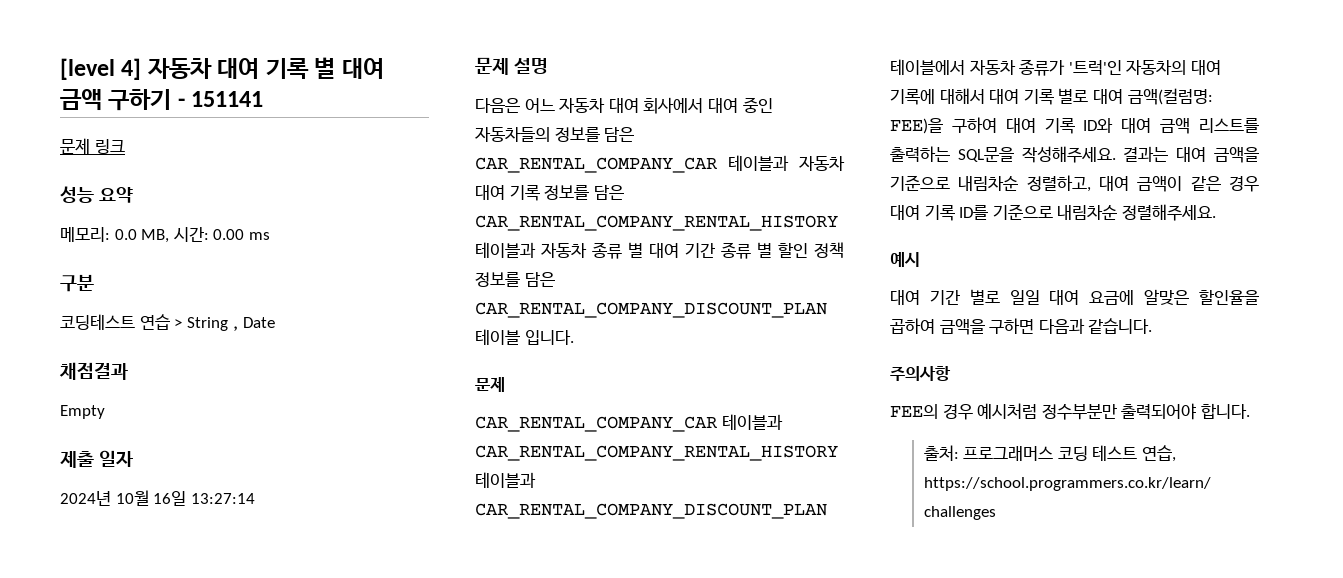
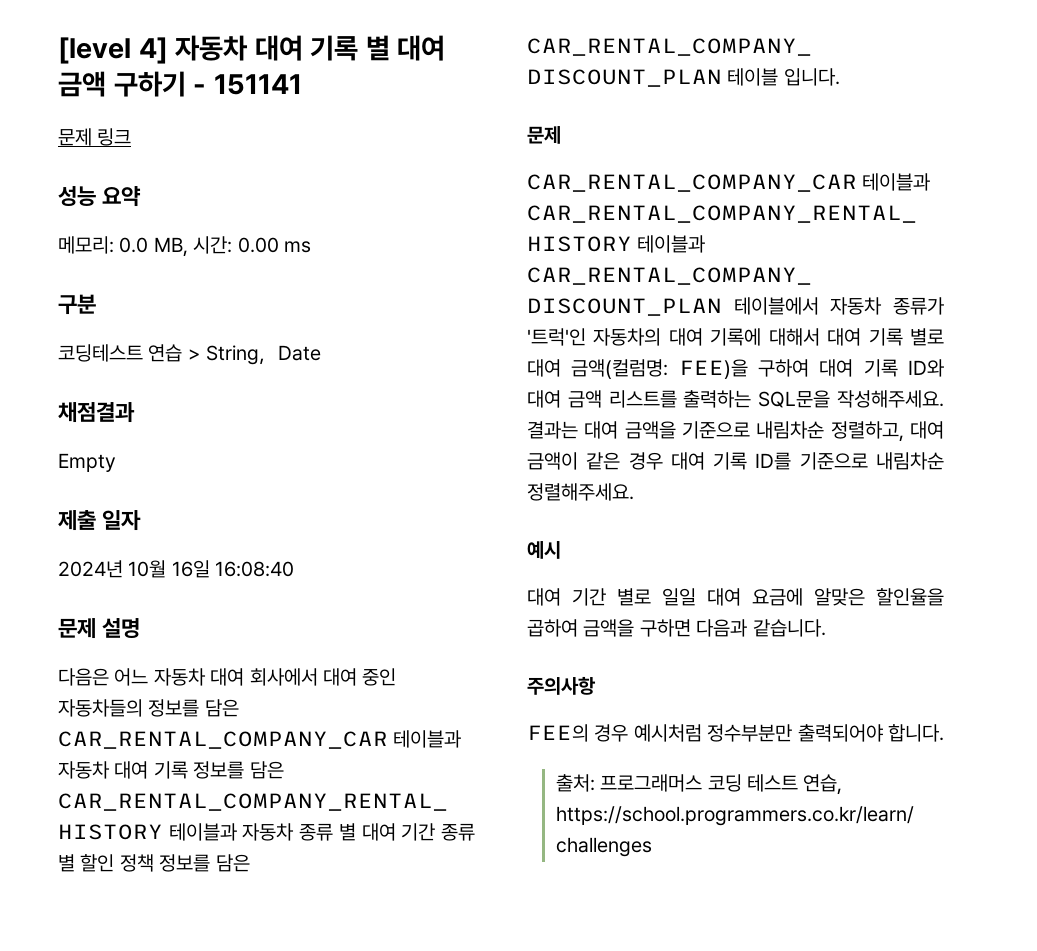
[190,493,255,504] 13:27:14 -> [215,561,295,577] 16:08:40

